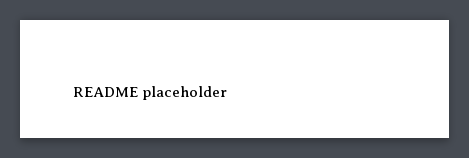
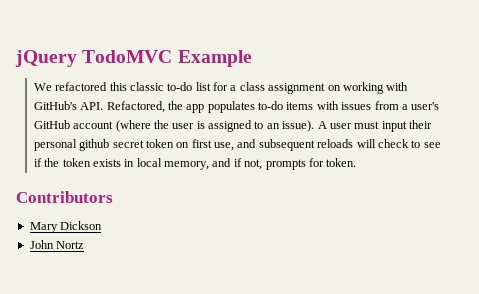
[73,86,228,100] README placeholder -> [15,50,252,67] [33,82,409,94] [33,101,440,113] [33,120,433,132] [33,139,441,151] [33,158,357,170] [16,191,113,203] [29,221,103,233] [29,240,85,249] jQuery TodoMVC Example // We refactored this classic to-do list for a class assignment on working with GitHub's API. Refactored, the app populates to-do items with issues from a user's GitHub account (where the user is assigned to an issue). A user must input their personal github secret token on first use, and subsequent reloads will check to see if the token exists in local memory, and if not, prompts for token. // Contributors // Mary Dickson // John Nortz

